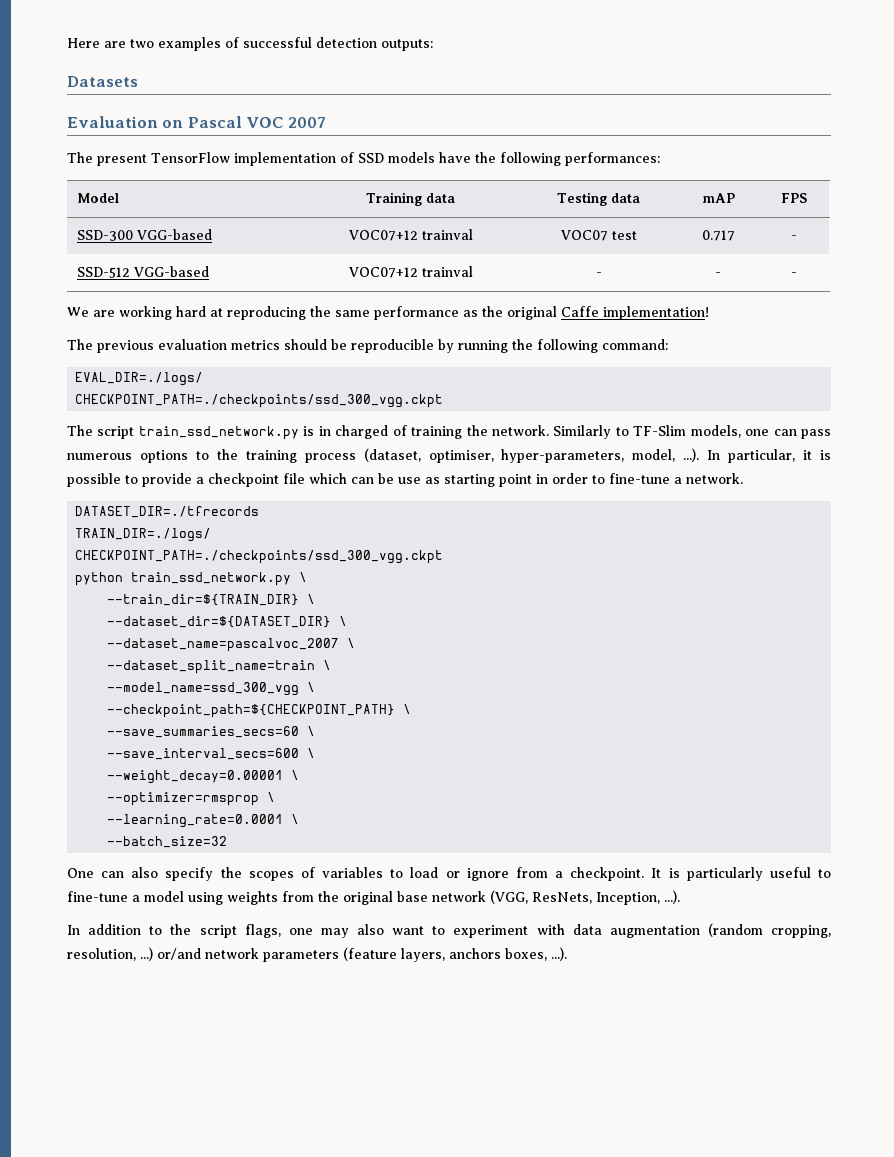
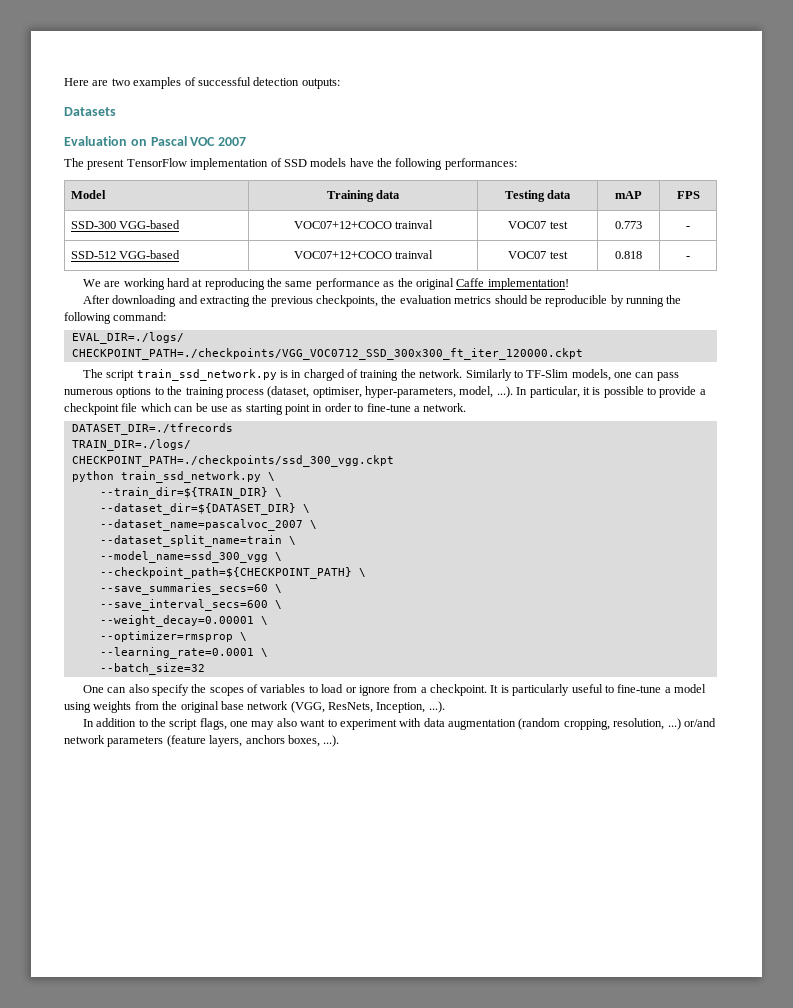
[348,229,473,241] [560,230,637,241] [701,230,735,241] VOC07+12 trainval | VOC07 test | 0.717 -> [293,220,434,229] [508,221,568,229] [615,221,642,229] VOC07+12+COCO trainval | VOC07 test | 0.773
[348,266,473,278] [595,272,602,277] [715,272,721,277] VOC07+12 trainval | - | - -> [293,250,434,259] [508,251,568,259] [615,251,642,259] VOC07+12+COCO trainval | VOC07 test | 0.818
[67,339,154,353] The previous -> [82,295,397,307] After downloading and extracting the previous checkpoints, the
[75,394,444,408] CHECKPOINT_PATH=./checkpoints/ssd_300_vgg.ckpt -> [71,348,583,360] CHECKPOINT_PATH=./checkpoints/VGG_VOC0712_SSD_300x300_ft_iter_120000.ckpt

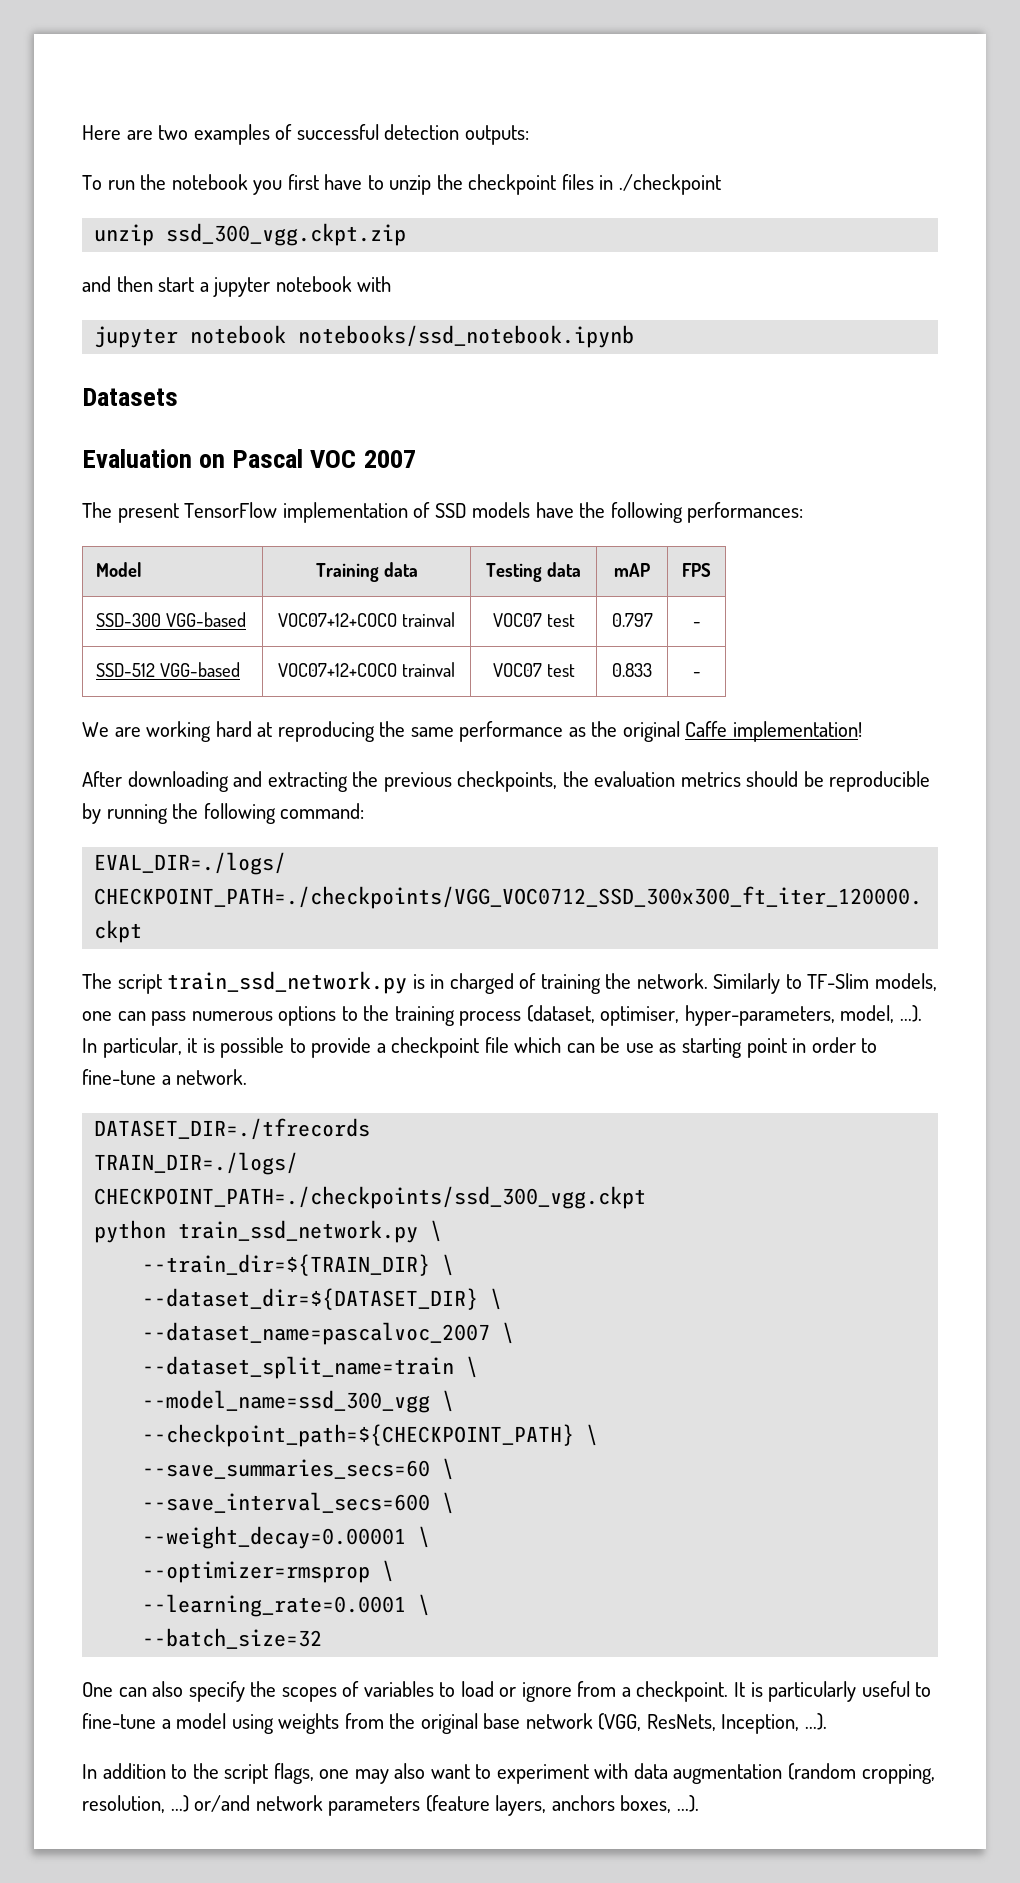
(340, 83) none -> [82,174,721,195] [94,223,407,246] [82,276,392,297] [94,325,635,348] // To run the notebook you first have to unzip the checkpoint files in ./checkpoint // unzip ssd_300_vgg.ckpt.zip // and then start a jupyter notebook with // jupyter notebook notebooks/ssd_notebook.ipynb
[615,221,642,229] 0.773 -> [611,613,653,627] 0.797
[615,251,642,259] 0.818 -> [612,663,652,677] 0.833

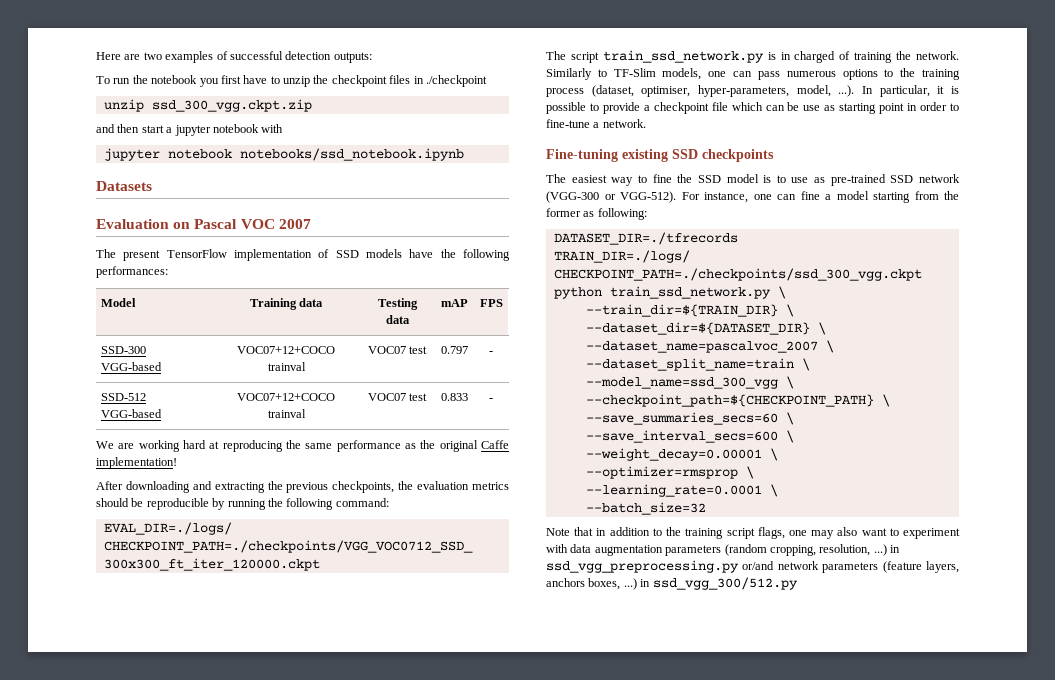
(248, 1077) none -> [546,149,774,162] [546,174,960,186] [546,191,959,203] [546,208,647,220] // Fine-tuning existing SSD checkpoints // The easiest way to fine the SSD model is to use as pre-trained SSD network (VGG-300 or VGG-512). For instance, one can fine a model starting from the former as following:
[82,1681,932,1702] [82,1713,827,1734] [82,1764,97,1779] One can also specify the scopes of variables to load or ignore from a checkpoint. It is particularly useful to fine-tune a model using weights from the original base network (VGG, ResNets, Inception, ...). // In -> [546,527,607,536] Note that in
(219, 1771) none -> [685,528,724,539] training
(783, 1774) none -> [665,545,722,556] parameters
(189, 1803) none -> [890,545,900,553] [546,560,739,573] in ssd_vgg_preprocessing.py
[676,1795,699,1812] ...). -> [623,577,798,590] ...) in ssd_vgg_300/512.py

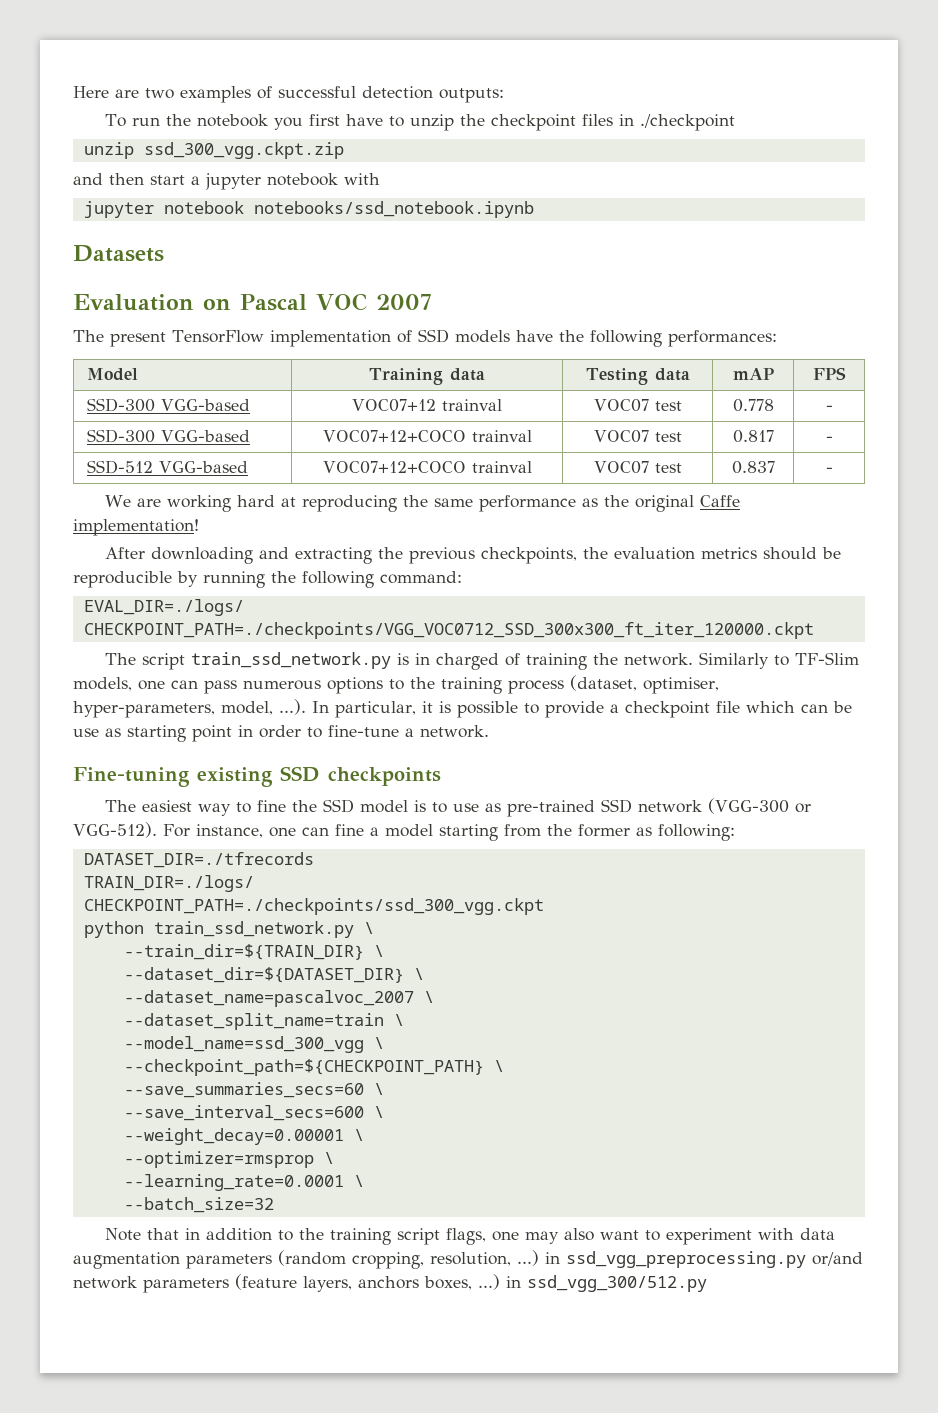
(503, 303) none -> [86,398,250,412] [352,399,502,412] [593,399,682,412] [732,399,774,412] [825,405,833,411] // SSD-300 VGG-based | VOC07+12 trainval | VOC07 test | 0.778 | -
[440,346,468,354] 0.797 -> [732,430,774,443] 0.817
[440,393,468,401] 0.833 -> [731,461,775,474] 0.837

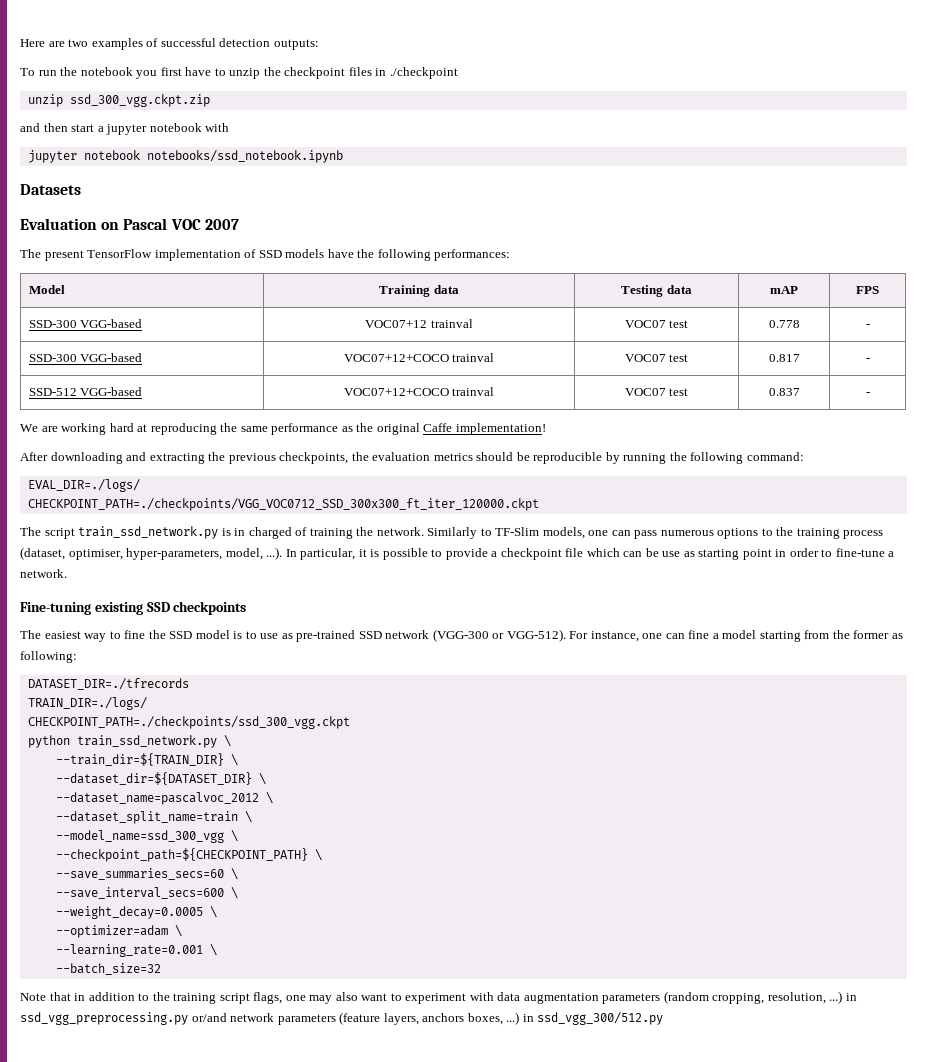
[123,990,414,1007] --dataset_name=pascalvoc_2007 -> [55,792,259,805] --dataset_name=pascalvoc_2012
[123,1128,364,1145] [123,1151,334,1168] [123,1174,344,1191] --weight_decay=0.00001 \ // --optimizer=rmsprop \ // --learning_rate=0.0001 -> [55,906,217,919] [55,925,182,938] [55,944,203,957] --weight_decay=0.0005 \ // --optimizer=adam \ // --learning_rate=0.001

